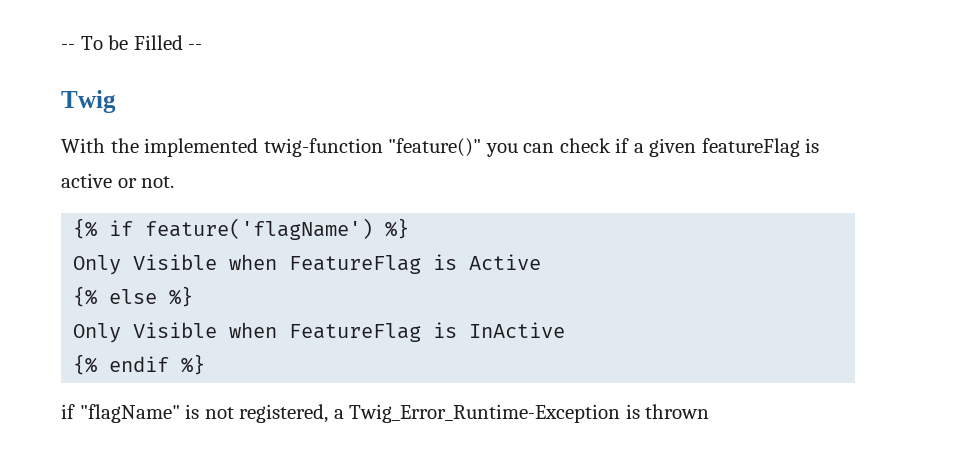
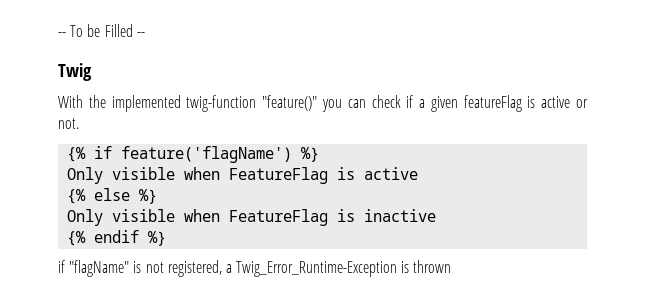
[133,254,542,274] Visible when FeatureFlag is Active -> [112,167,419,184] visible when FeatureFlag is active
[133,322,566,342] Visible when FeatureFlag is InActive -> [112,209,437,226] visible when FeatureFlag is inactive

